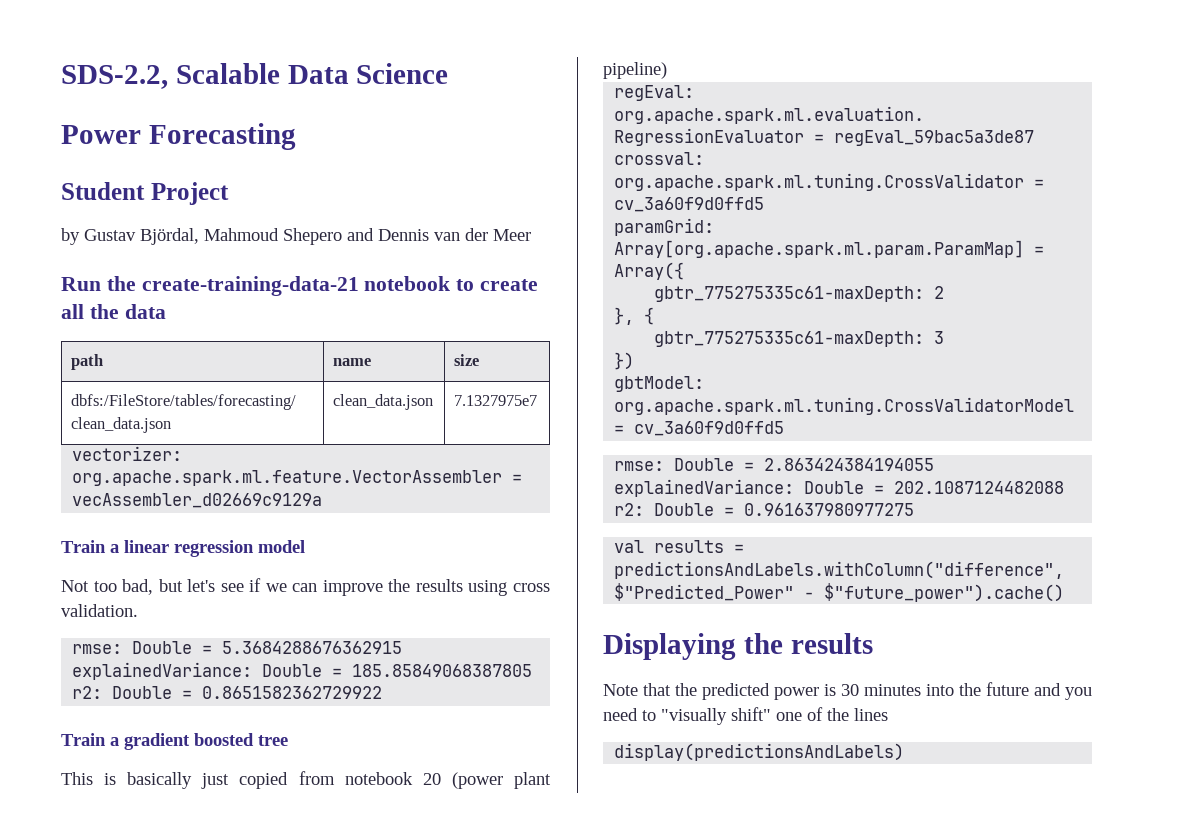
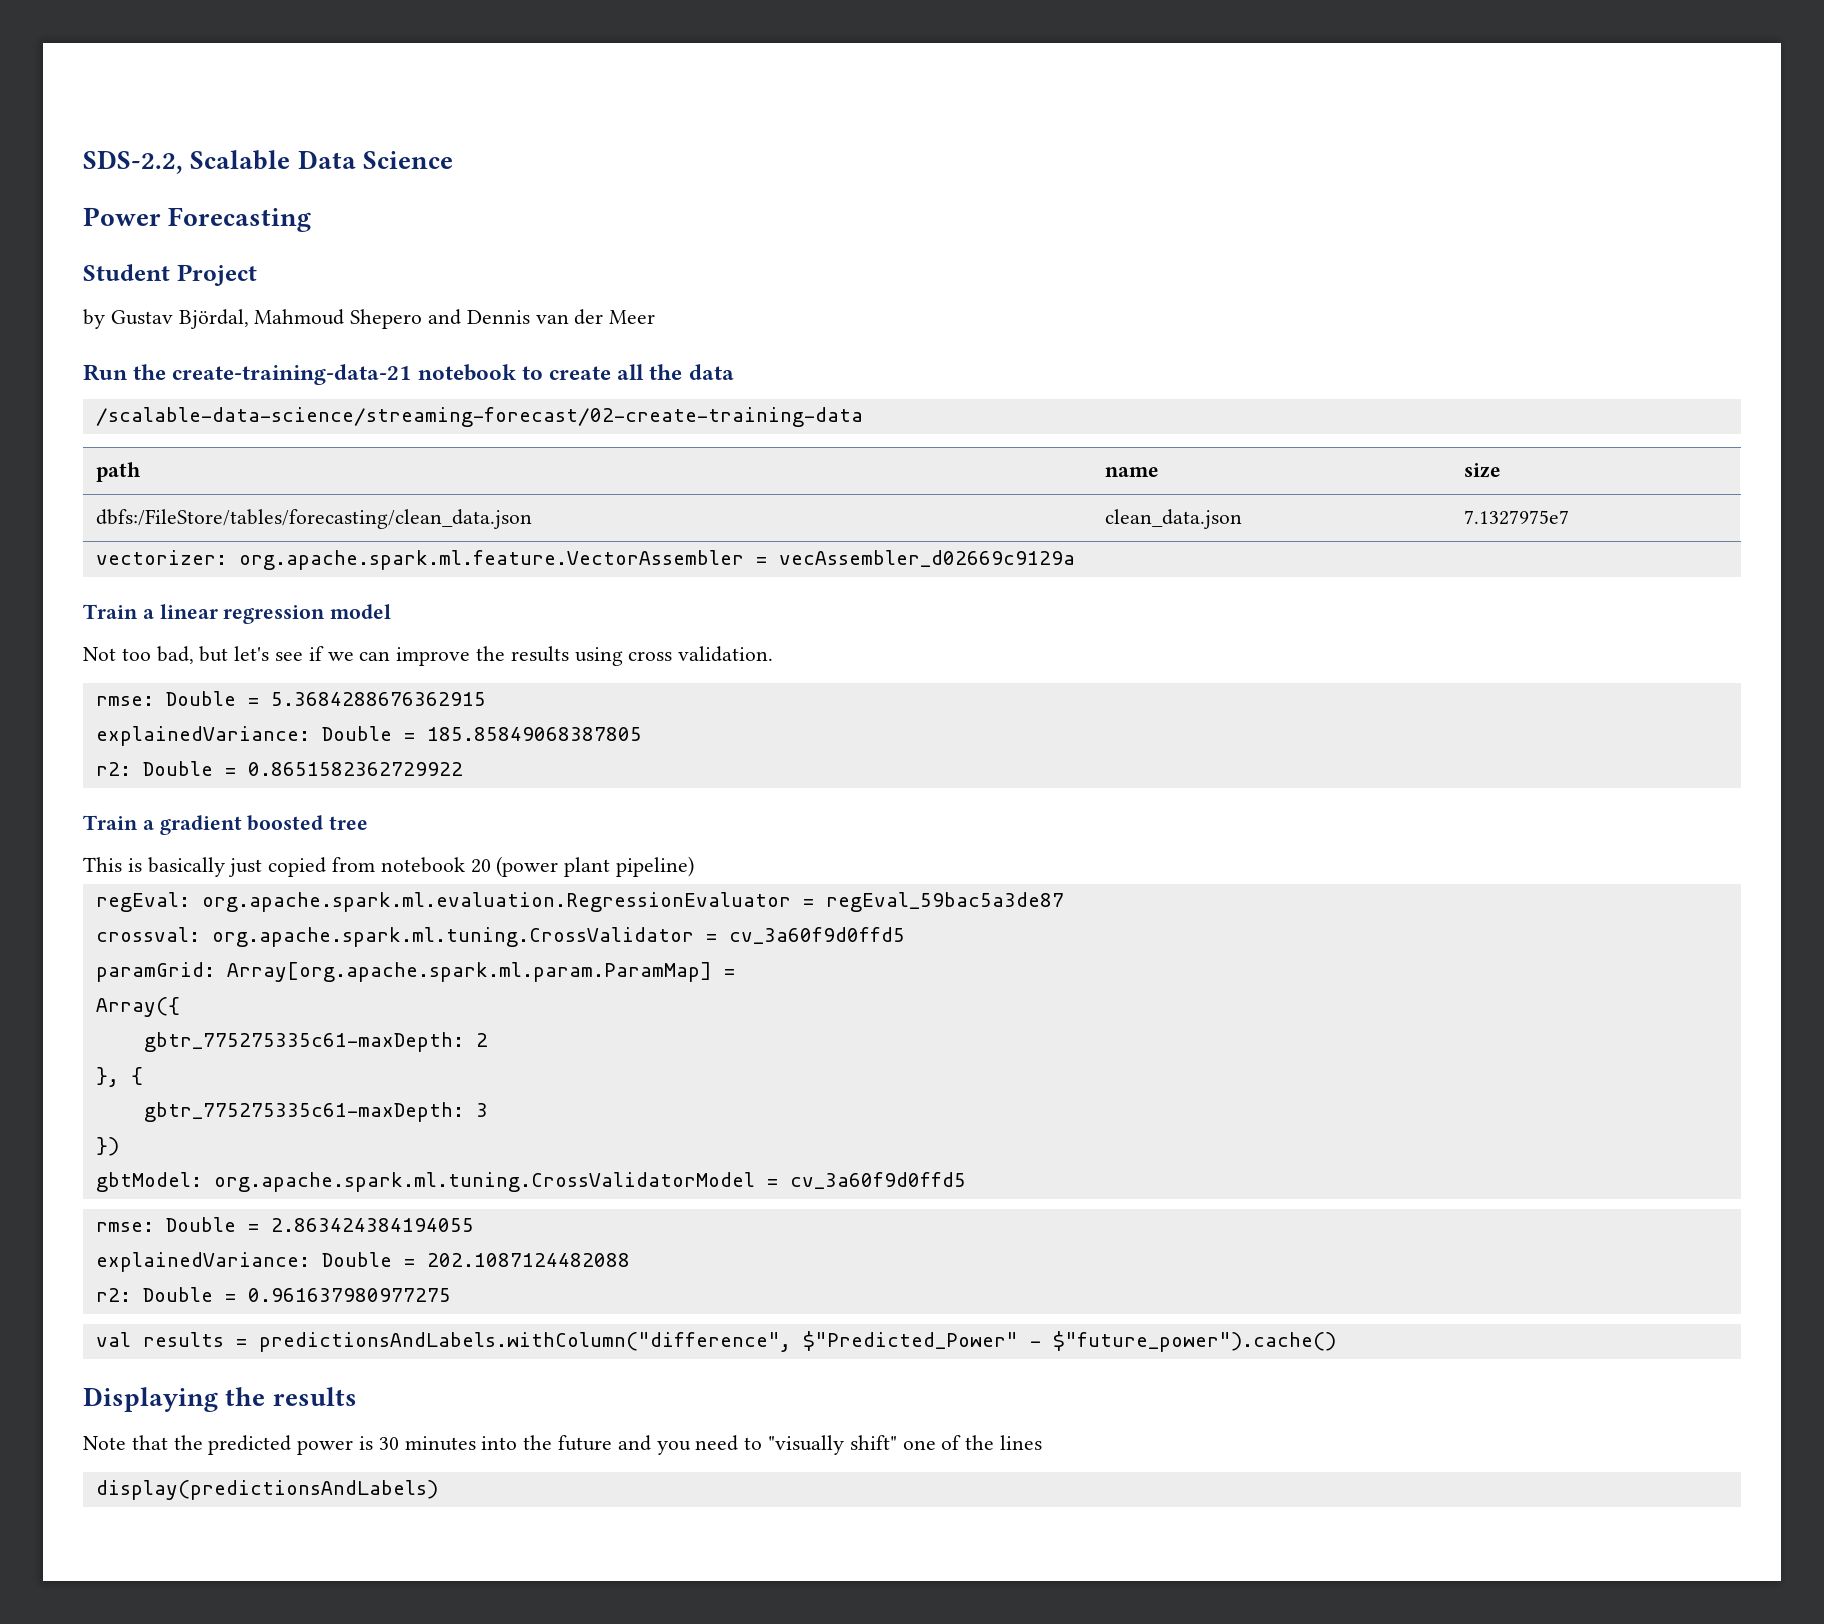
(166, 311) none -> [95,407,863,427] // /scalable-data-science/streaming-forecast/02-create-training-data

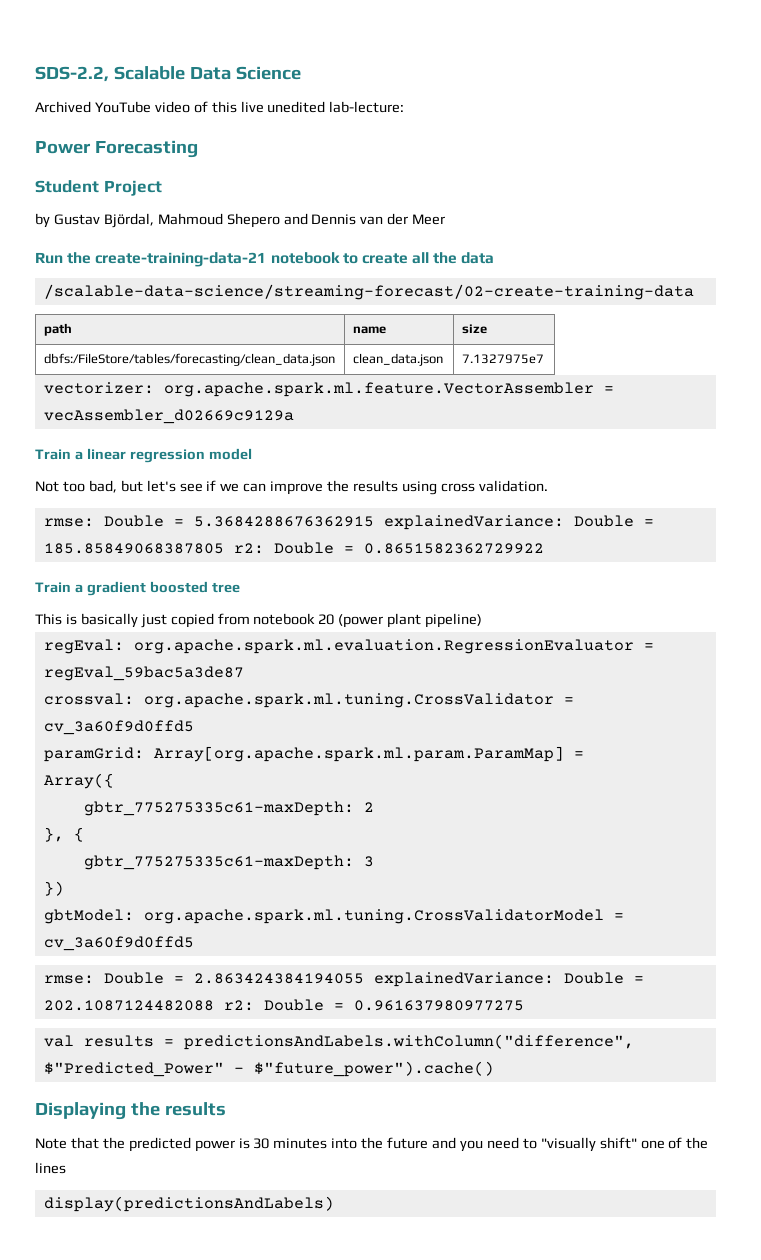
(453, 160) none -> [35,101,405,113] // Archived YouTube video of this live unedited lab-lecture:
(486, 699) // -> (374, 521) none
(642, 734) // -> (224, 548) none
(474, 1225) // -> (364, 978) none
(630, 1260) // -> (214, 1005) none

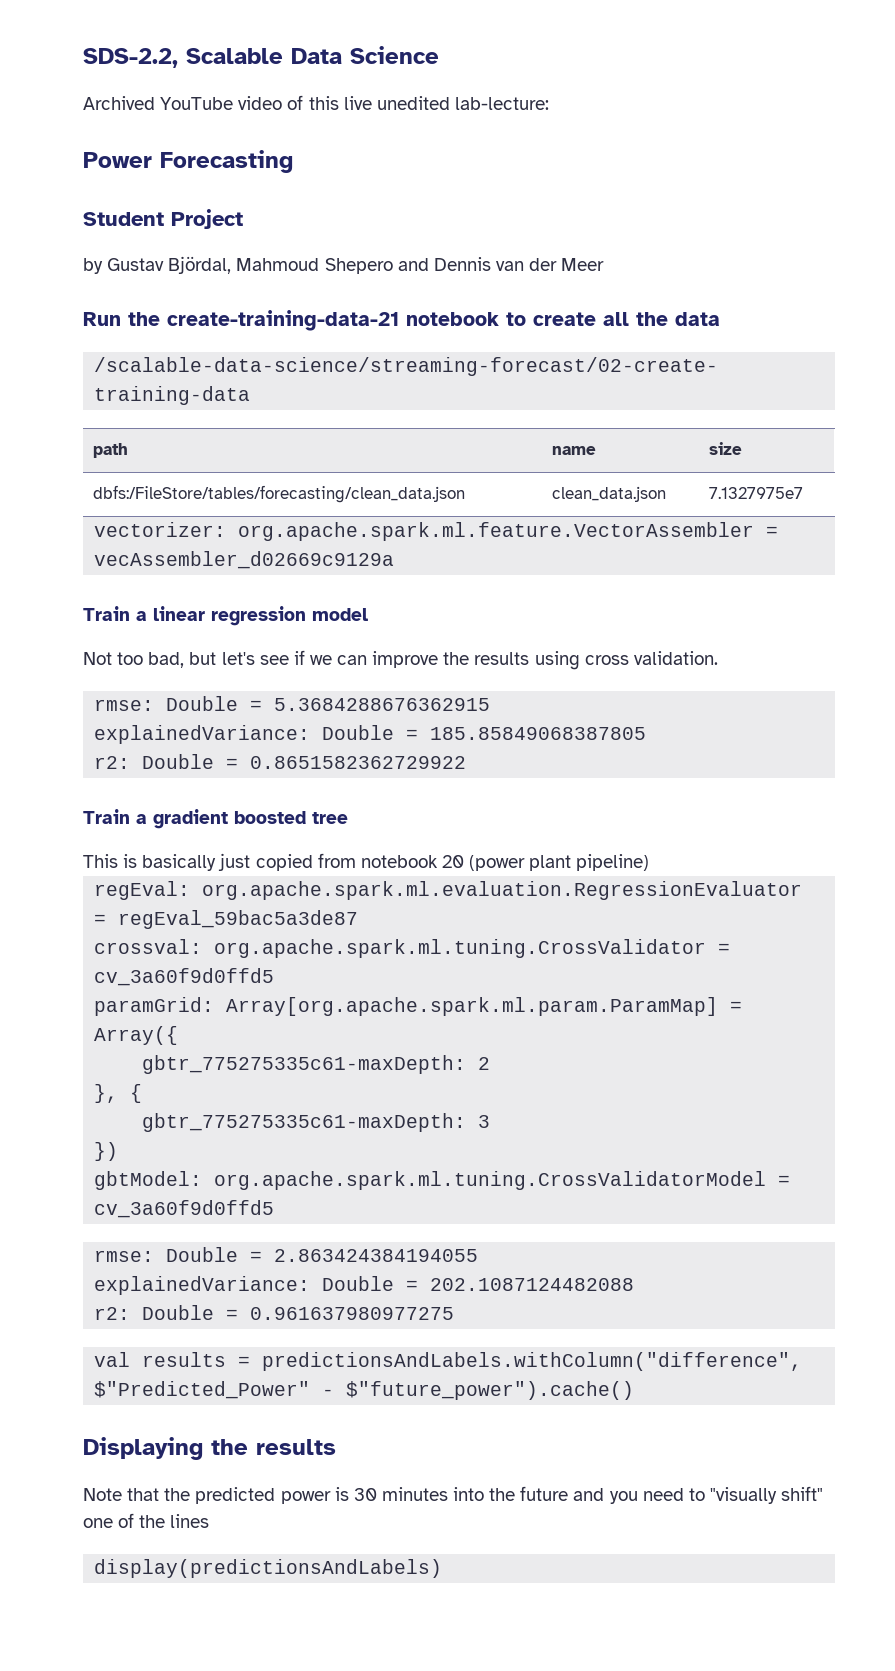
(374, 521) none -> (491, 704) //
(224, 548) none -> (647, 733) //
(364, 978) none -> (479, 1255) //
(214, 1005) none -> (635, 1284) //

